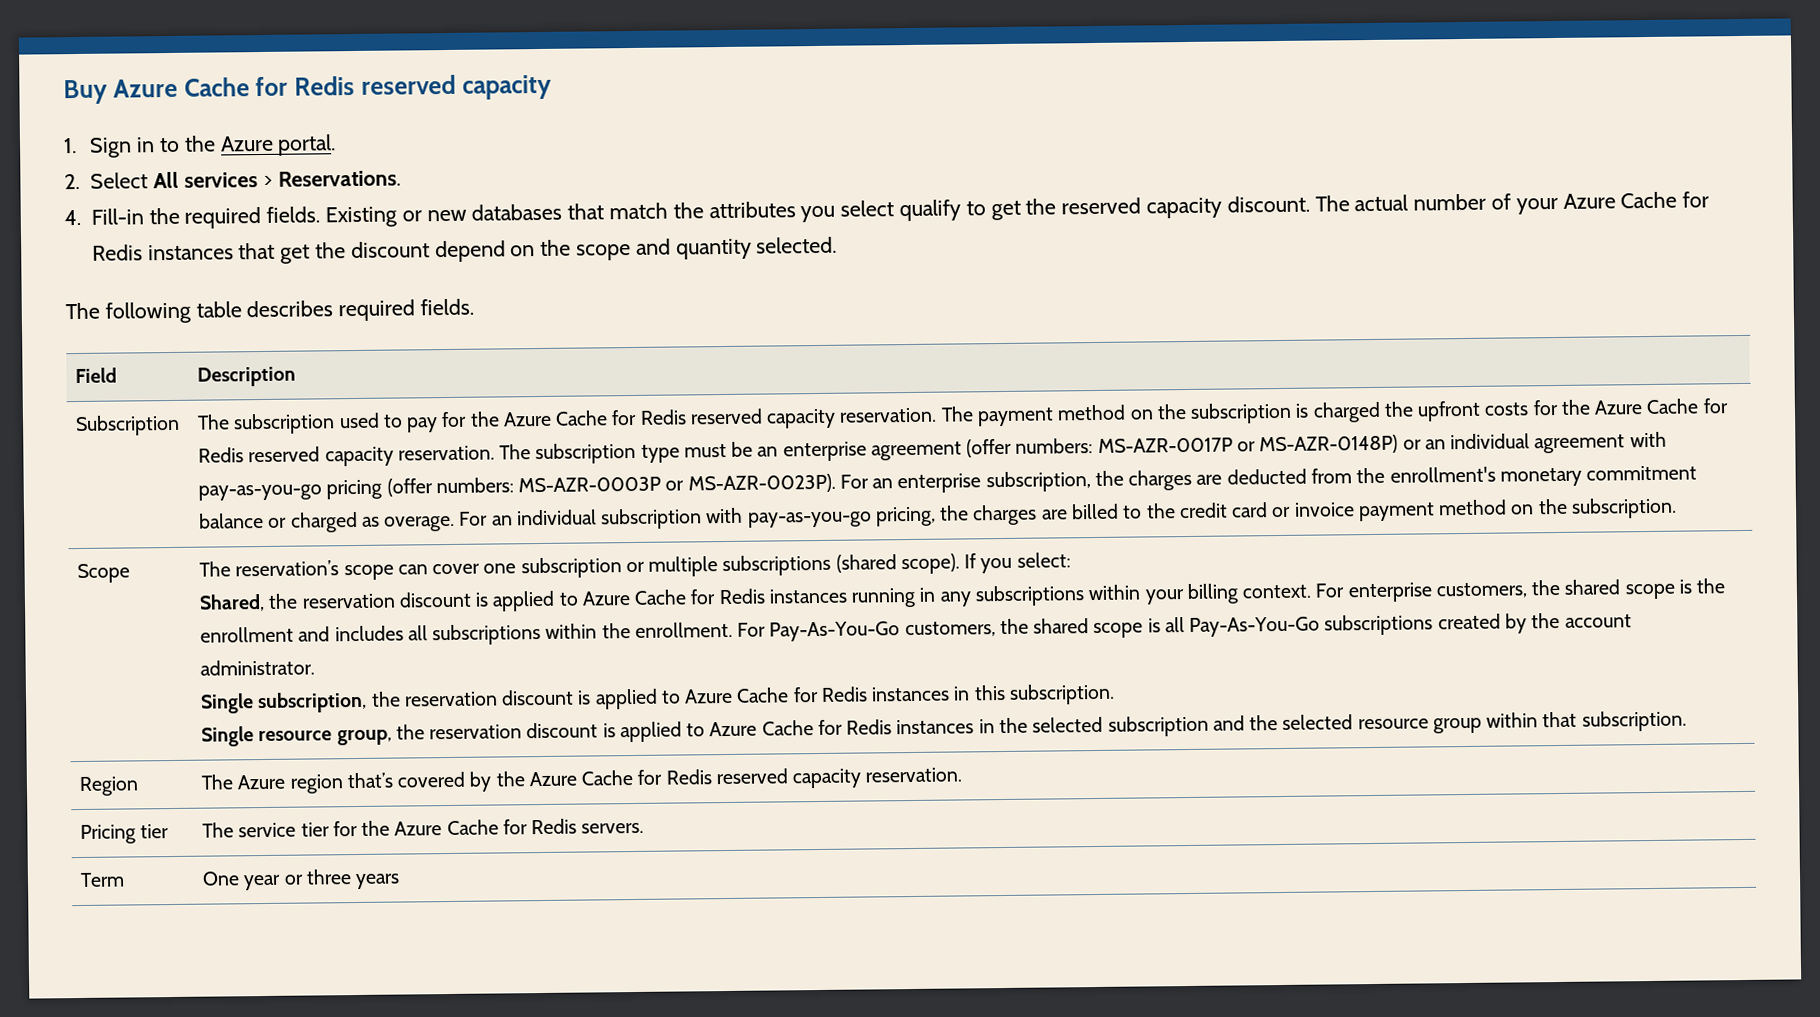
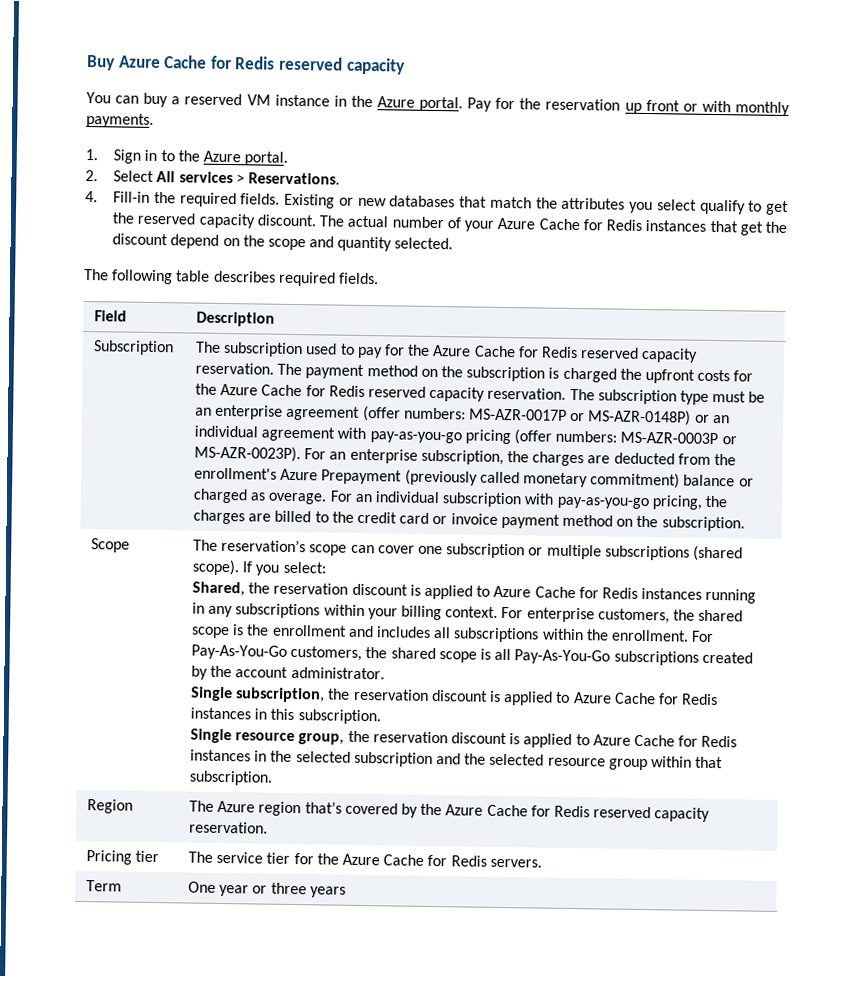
(552, 87) none -> [86,91,790,117] [86,112,154,128] // You can buy a reserved VM instance in the Azure portal. Pay for the reservation up front or with monthly payments.
[1499,465,1698,487] monetary commitment -> [280,468,681,489] Azure Prepayment (previously called monetary commitment)

